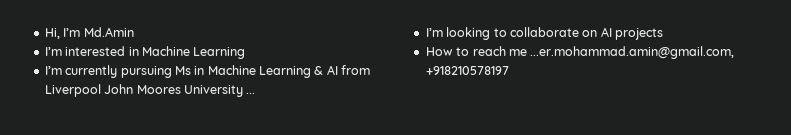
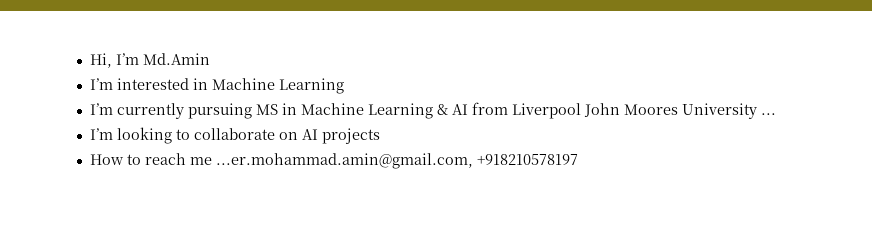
[174,66,191,75] Ms -> [255,104,278,115] MS

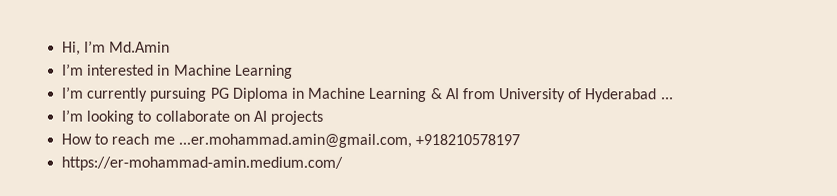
[255,104,278,115] MS -> [209,87,289,102] PG Diploma
[511,103,757,119] Liverpool John Moores University -> [498,88,658,103] University of Hyderabad
(578, 159) none -> [61,156,344,171] // https://er-mohammad-amin.medium.com/

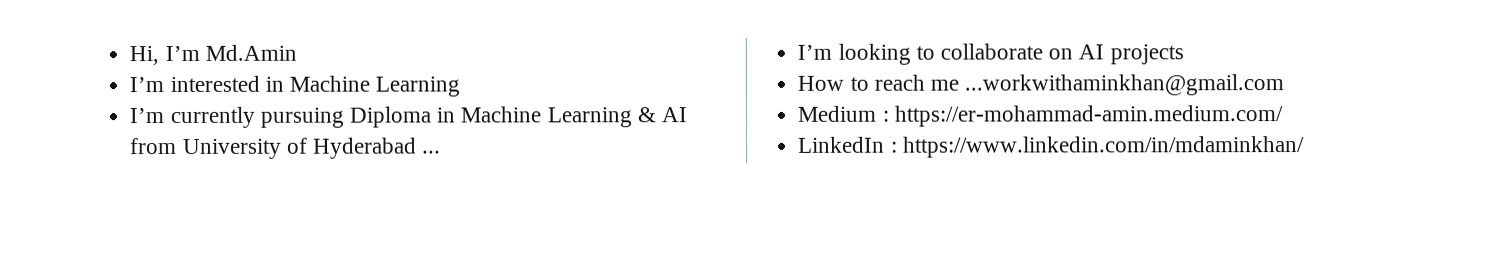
[209,87,230,99] PG -> (344, 117) none
[177,133,520,148] [61,156,344,171] ...er.mohammad.amin@gmail.com, +918210578197 // https://er-mohammad-amin.medium.com/ -> [964,74,1285,96] [797,105,1283,127] [797,136,1305,158] ...workwithaminkhan@gmail.com // Medium : https://er-mohammad-amin.medium.com/ // LinkedIn : https://www.linkedin.com/in/mdaminkhan/

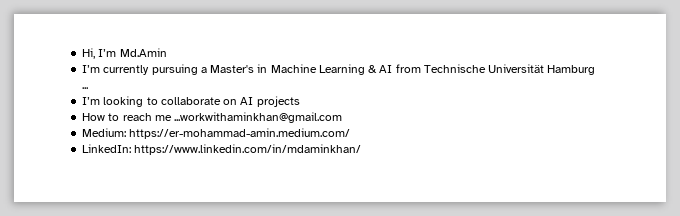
[129,75,461,97] // I’m interested in Machine Learning -> (167, 52) none
[348,106,431,128] Diploma -> [200,65,255,73] a Master's
[182,137,417,159] University of Hyderabad -> [423,64,596,75] Technische Universität Hamburg
[797,105,889,122] Medium : -> [82,128,127,137] Medium:
[797,136,898,153] LinkedIn : -> [82,144,132,153] LinkedIn:

